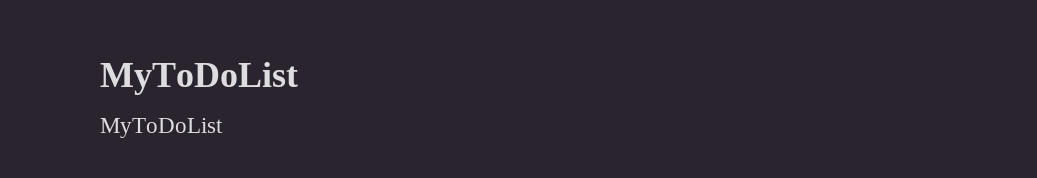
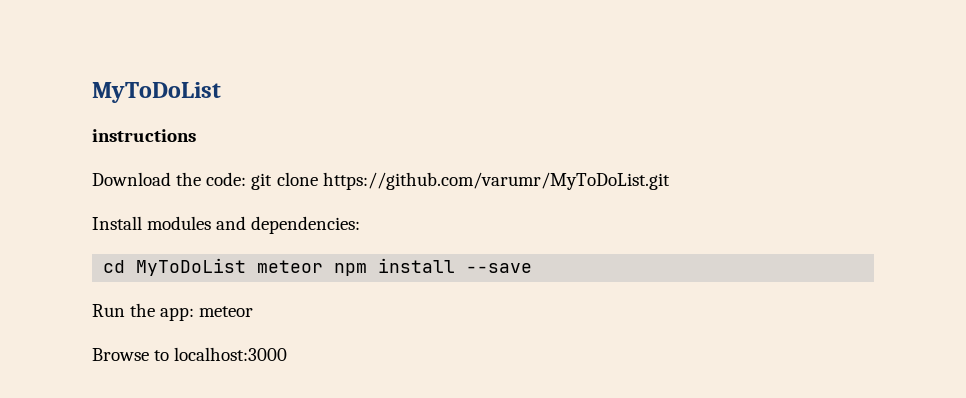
[100,118,223,138] MyToDoList -> [92,129,196,142] [92,172,670,190] [92,216,361,234] [103,258,533,276] [92,303,254,321] [92,347,288,361] instructions // Download the code: git clone https://github.com/varumr/MyToDoList.git // Install modules and dependencies: // cd MyToDoList meteor npm install --save // Run the app: meteor // Browse to localhost:3000

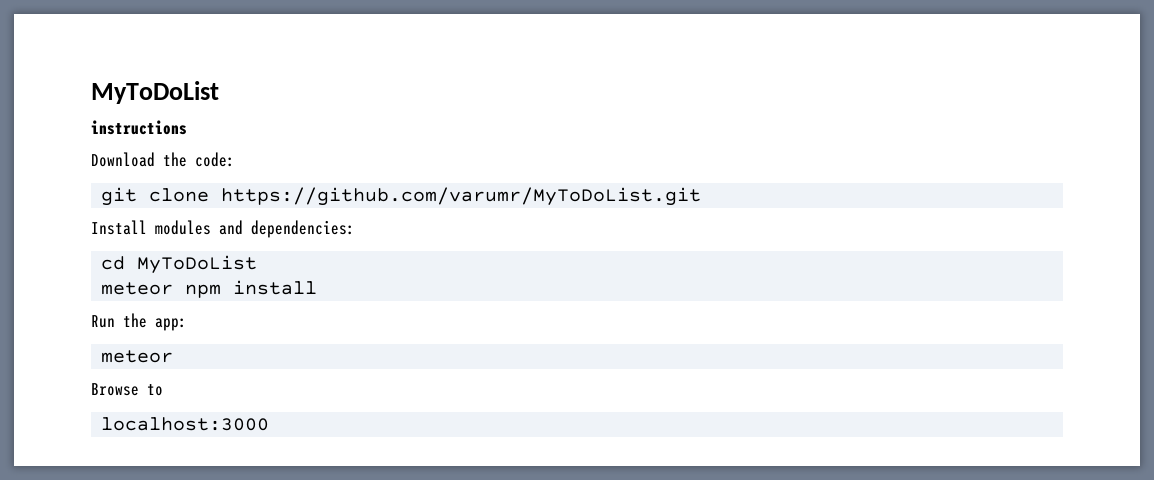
(247, 179) none -> (235, 159) //
(247, 267) none -> (258, 264) //
[466,263,533,273] --save -> (318, 287) none
(195, 314) none -> (187, 324) //
(170, 355) none -> (163, 390) //

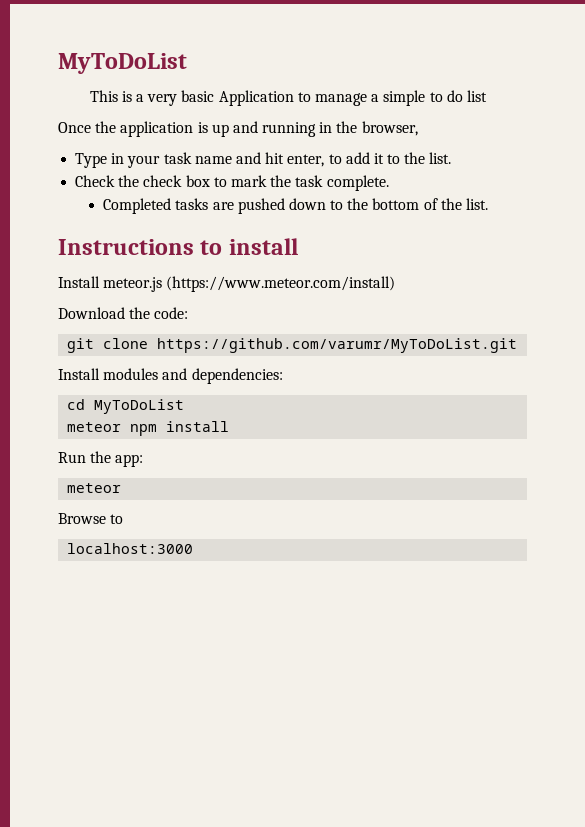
[91,81,219,104] [91,120,187,135] MyToDoList // instructions -> [58,53,187,74] [89,90,487,106] [58,121,418,137] [75,152,452,168] [75,175,389,191] [103,198,488,214] [58,238,298,255] [58,276,396,292] MyToDoList // This is a very basic Application to manage a simple to do list // Once the application is up and running in the browser, // Type in your task name and hit enter, to add it to the list. // Check the check box to mark the task complete. // Completed tasks are pushed down to the bottom of the list. // Instructions to install // Install meteor.js (https://www.meteor.com/install)

